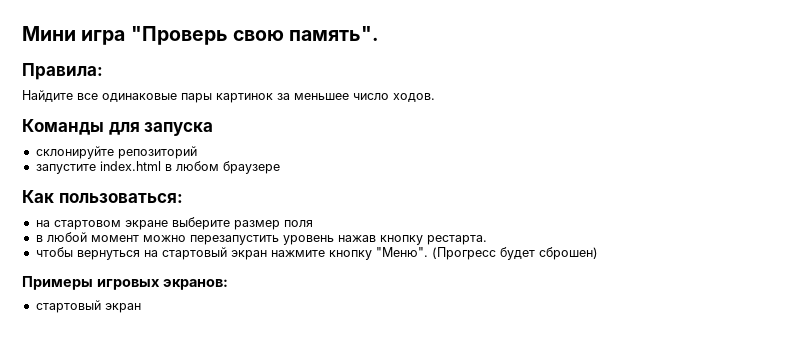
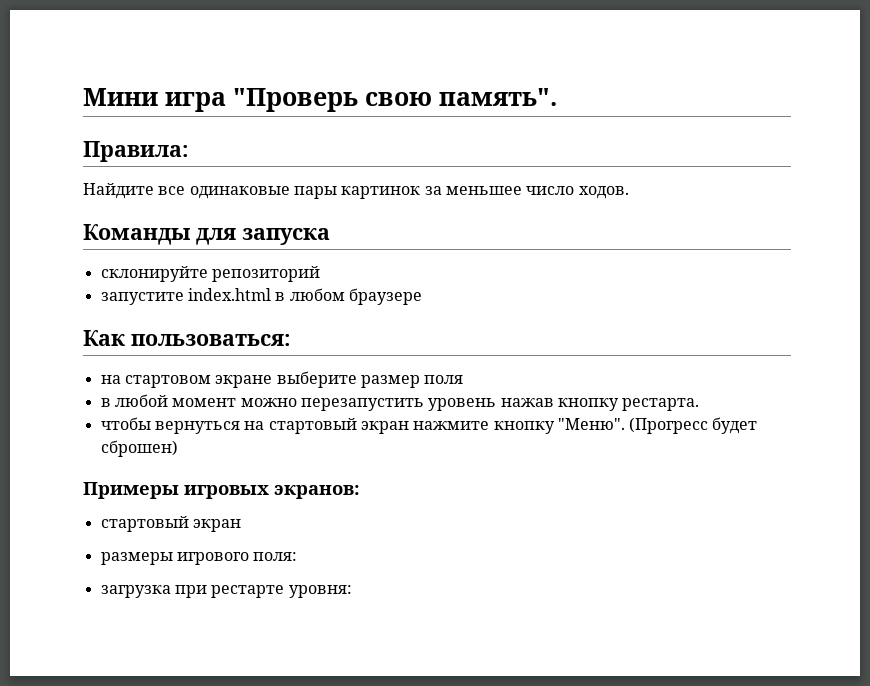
(141, 308) none -> [100,552,298,565] [100,585,352,598] // размеры игрового поля: // загрузка при рестарте уровня:

